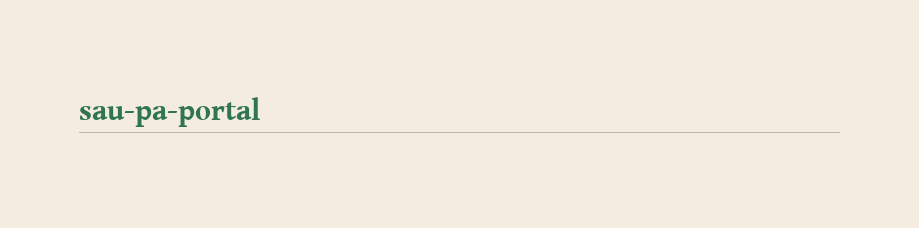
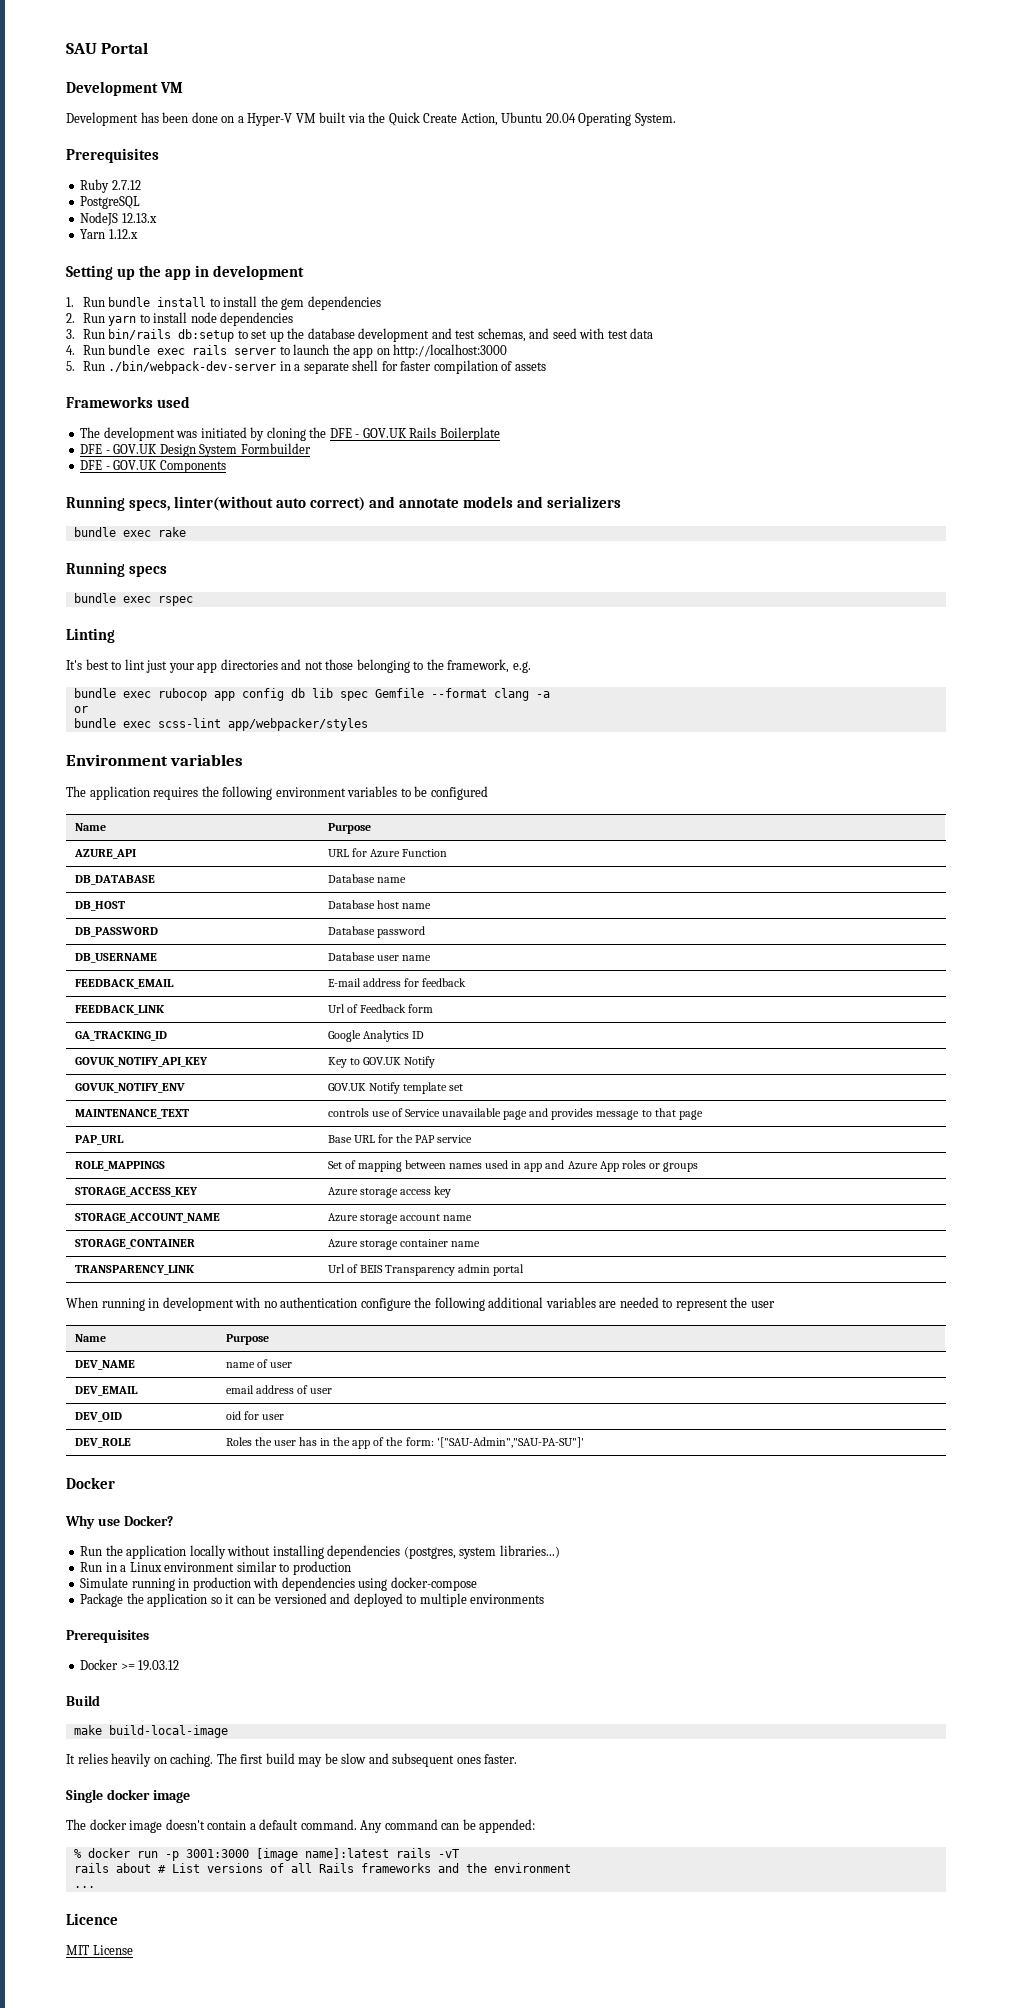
[79,97,260,127] sau-pa-portal -> [66,42,149,54] [66,81,184,96] [66,112,676,126] [66,148,159,163] [80,179,141,193] [80,196,141,209] [80,212,157,226] [80,229,138,239] [66,265,305,280] [66,296,381,310] [66,312,294,326] [66,328,654,342] [66,344,508,358] [66,360,546,374] [66,396,191,408] [80,427,500,441] [80,443,311,457] [80,460,226,473] [66,496,622,511] [73,527,186,537] [66,562,168,577] [73,593,193,606] [66,628,115,643] [66,659,531,673] [73,688,550,701] [73,706,88,713] [73,718,368,731] [66,754,244,766] [66,786,488,800] [74,823,106,831] [327,823,371,834] [73,849,136,859] [327,848,447,858] [74,875,155,885] [327,874,406,883] [74,901,125,911] [327,900,431,909] [74,927,158,937] [327,926,425,938] [74,953,157,963] [327,952,431,961] [74,979,174,989] [327,978,466,987] [74,1005,165,1015] [327,1004,433,1013] [74,1031,167,1041] [327,1030,424,1042] [74,1057,208,1067] [327,1056,435,1068] [74,1083,185,1093] [327,1082,463,1094] [74,1109,189,1119] [327,1108,703,1120] [74,1135,124,1145] [327,1134,473,1143] [74,1161,165,1171] [327,1160,698,1172] [74,1187,198,1197] [327,1186,451,1198] [74,1213,220,1223] [327,1213,472,1224] [74,1239,195,1249] [327,1239,480,1250] [74,1265,195,1275] [327,1264,525,1276] [66,1297,775,1311] [74,1334,106,1342] [225,1334,269,1345] [74,1360,135,1370] [225,1359,292,1368] [74,1386,138,1396] [225,1385,332,1394] [74,1412,122,1422] [225,1411,284,1420] [74,1438,131,1448] [225,1437,584,1449] [66,1477,115,1489] [65,1515,173,1529] [80,1545,560,1559] [80,1561,351,1575] [80,1577,477,1591] [80,1593,545,1607] [66,1630,149,1643] [80,1659,180,1671] [66,1695,100,1706] [73,1725,228,1738] [66,1753,518,1767] [66,1789,190,1803] [66,1819,536,1833] [73,1848,459,1861] [73,1863,571,1873] [73,1886,95,1888] [66,1913,118,1925] [66,1945,133,1955] SAU Portal // Development VM // Development has been done on a Hyper-V VM built via the Quick Create Action, Ubuntu 20.04 Operating System. // Prerequisites // Ruby 2.7.12 // PostgreSQL // NodeJS 12.13.x // Yarn 1.12.x // Setting up the app in development // 1. Run bundle install to install the gem dependencies // 2. Run yarn to install node dependencies // 3. Run bin/rails db:setup to set up the database development and test schemas, and seed with test data // 4. Run bundle exec rails server to launch the app on http://localhost:3000 // 5. Run ./bin/webpack-dev-server in a separate shell for faster compilation of assets // Frameworks used // The development was initiated by cloning the DFE - GOV.UK Rails Boilerplate // DFE - GOV.UK Design System Formbuilder // DFE - GOV.UK Components // Running specs, linter(without auto correct) and annotate models and serializers // bundle exec rake // Running specs // bundle exec rspec // Linting // It's best to lint just your app directories and not those belonging to the framework, e.g. // bundle exec rubocop app config db lib spec Gemfile --format clang -a // or // bundle exec scss-lint app/webpacker/styles // Environment variables // The application requires the following environment variables to be configured // Name | Purpose // AZURE_API | URL for Azure Function // DB_DATABASE | Database name // DB_HOST | Database host name // DB_PASSWORD | Database password // DB_USERNAME | Database user name // FEEDBACK_EMAIL | E-mail address for feedback // FEEDBACK_LINK | Url of Feedback form // GA_TRACKING_ID | Google Analytics ID // GOVUK_NOTIFY_API_KEY | Key to GOV.UK Notify // GOVUK_NOTIFY_ENV | GOV.UK Notify template set // MAINTENANCE_TEXT | controls use of Service unavailable page and provides message to that page // PAP_URL | Base URL for the PAP service // ROLE_MAPPINGS | Set of mapping between names used in app and Azure App roles or groups // STORAGE_ACCESS_KEY | Azure storage access key // STORAGE_ACCOUNT_NAME | Azure storage account name // STORAGE_CONTAINER | Azure storage container name // TRANSPARENCY_LINK | Url of BEIS Transparency admin portal // When running in development with no authentication configure the following additional variables are needed to represent the user // Name | Purpose // DEV_NAME | name of user // DEV_EMAIL | email address of user // DEV_OID | oid for user // DEV_ROLE | Roles the user has in the app of the form: '["SAU-Admin","SAU-PA-SU"]' // Docker // Why use Docker? // Run the application locally without installing dependencies (postgres, system libraries...) // Run in a Linux environment similar to production // Simulate running in production with dependencies using docker-compose // Package the application so it can be versioned and deployed to multiple environments // Prerequisites // Docker >= 19.03.12 // Build // make build-local-image // It relies heavily on caching. The first build may be slow and subsequent ones faster. // Single docker image // The docker image doesn't contain a default command. Any command can be appended: // % docker run -p 3001:3000 [image name]:latest rails -vT // rails about # List versions of all Rails frameworks and the environment // ... // Licence // MIT License

